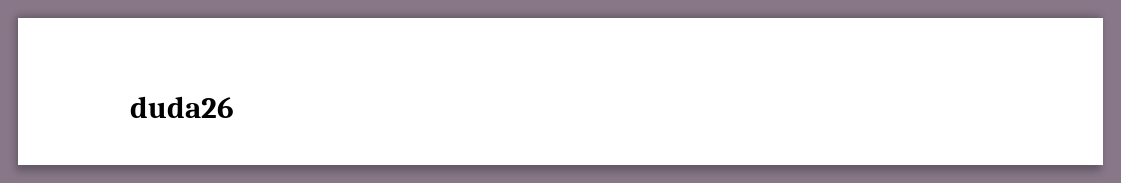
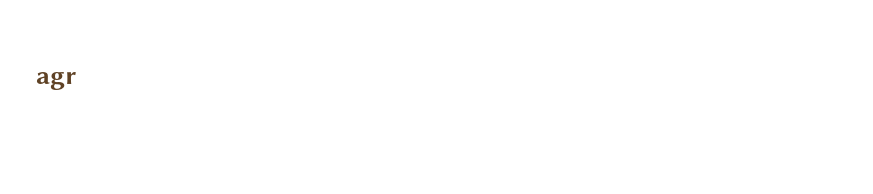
[130,96,234,118] duda26 -> [36,72,76,90] agr

